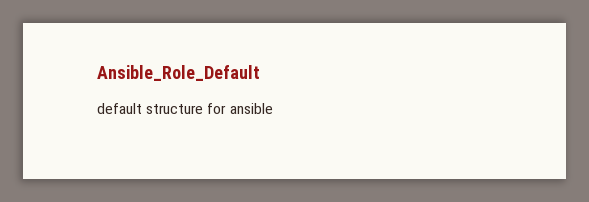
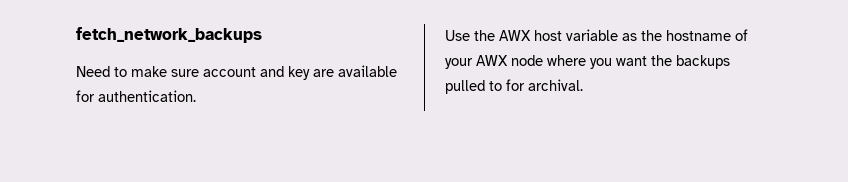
[97,65,260,81] [97,103,273,114] Ansible_Role_Default // default structure for ansible -> [76,27,262,43] [76,65,397,80] [76,90,196,102] [445,29,748,41] [445,55,730,69] [445,79,583,94] fetch_network_backups // Need to make sure account and key are available for authentication. // Use the AWX host variable as the hostname of your AWX node where you want the backups pulled to for archival.

